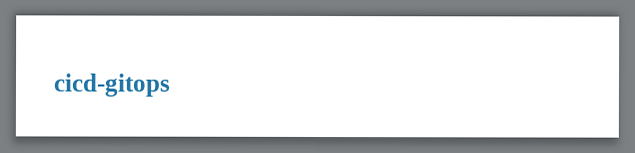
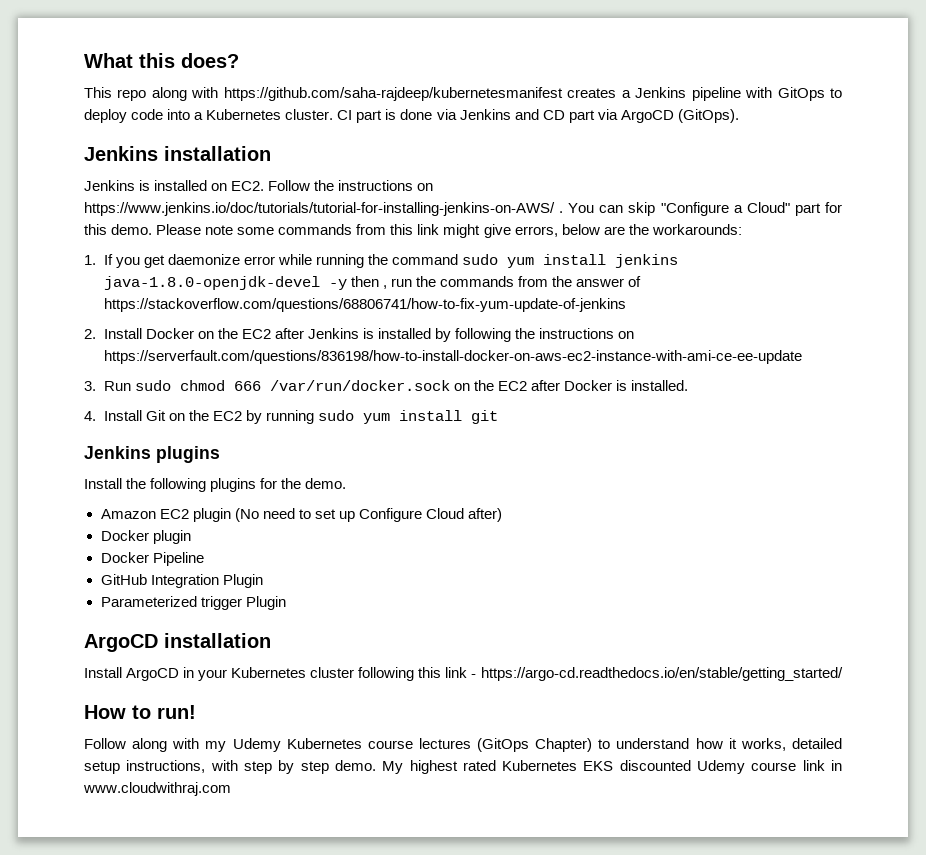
[53,73,171,97] cicd-gitops -> [84,53,239,68] [84,87,843,101] [84,109,739,123] [84,146,271,161] [84,180,434,191] [84,202,842,216] [84,224,742,238] [84,254,678,268] [103,276,641,290] [103,298,626,312] [84,328,635,342] [103,350,802,364] [84,380,688,391] [84,410,498,424] [84,446,220,463] [84,478,347,492] [100,508,503,522] [100,530,191,544] [100,552,204,566] [100,574,263,588] [100,596,286,610] [84,633,271,652] [84,667,843,681] [84,705,196,719] [84,738,842,752] [84,760,842,774] [83,782,231,796] What this does? // This repo along with https://github.com/saha-rajdeep/kubernetesmanifest creates a Jenkins pipeline with GitOps to deploy code into a Kubernetes cluster. CI part is done via Jenkins and CD part via ArgoCD (GitOps). // Jenkins installation // Jenkins is installed on EC2. Follow the instructions on https://www.jenkins.io/doc/tutorials/tutorial-for-installing-jenkins-on-AWS/ . You can skip "Configure a Cloud" part for this demo. Please note some commands from this link might give errors, below are the workarounds: // 1. If you get daemonize error while running the command sudo yum install jenkins java-1.8.0-openjdk-devel -y then , run the commands from the answer of https://stackoverflow.com/questions/68806741/how-to-fix-yum-update-of-jenkins // 2. Install Docker on the EC2 after Jenkins is installed by following the instructions on https://serverfault.com/questions/836198/how-to-install-docker-on-aws-ec2-instance-with-ami-ce-ee-update // 3. Run sudo chmod 666 /var/run/docker.sock on the EC2 after Docker is installed. // 4. Install Git on the EC2 by running sudo yum install git // Jenkins plugins // Install the following plugins for the demo. // Amazon EC2 plugin (No need to set up Configure Cloud after) // Docker plugin // Docker Pipeline // GitHub Integration Plugin // Parameterized trigger Plugin // ArgoCD installation // Install ArgoCD in your Kubernetes cluster following this link - https://argo-cd.readthedocs.io/en/stable/getting_started/ // How to run! // Follow along with my Udemy Kubernetes course lectures (GitOps Chapter) to understand how it works, detailed setup instructions, with step by step demo. My highest rated Kubernetes EKS discounted Udemy course link in www.cloudwithraj.com

